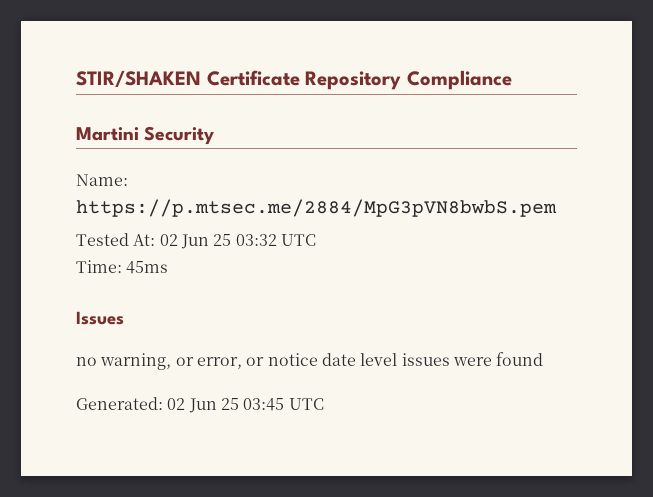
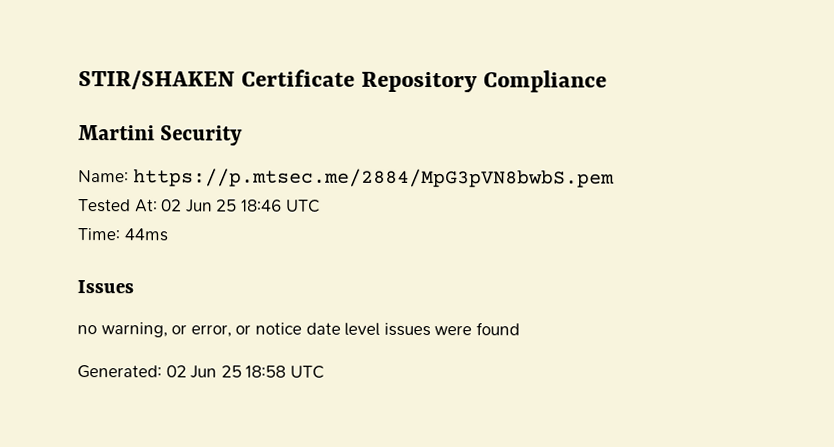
[235,234,277,246] 03:32 -> [240,199,282,212] 18:46
[126,261,169,274] 45ms -> [123,228,168,242] 44ms
[243,398,285,411] 03:45 -> [245,365,287,378] 18:58

